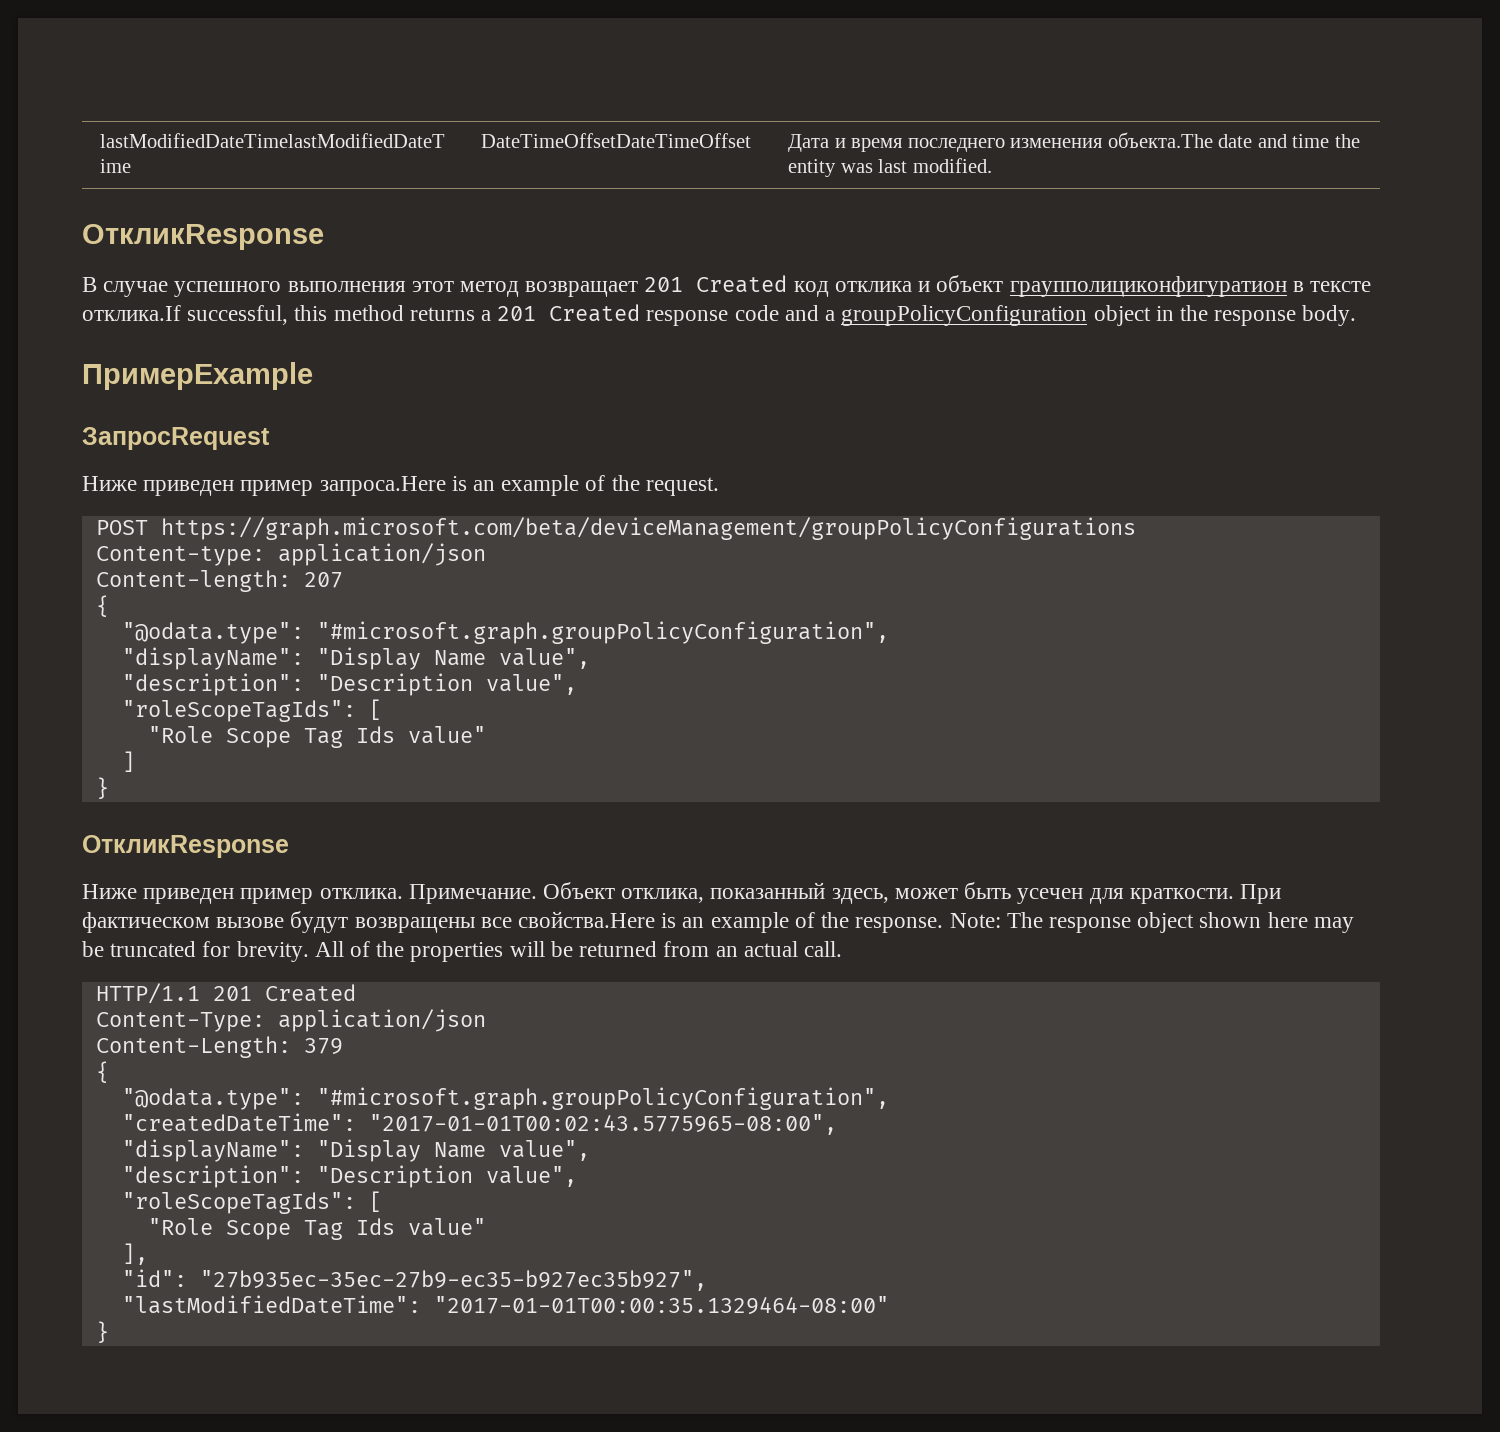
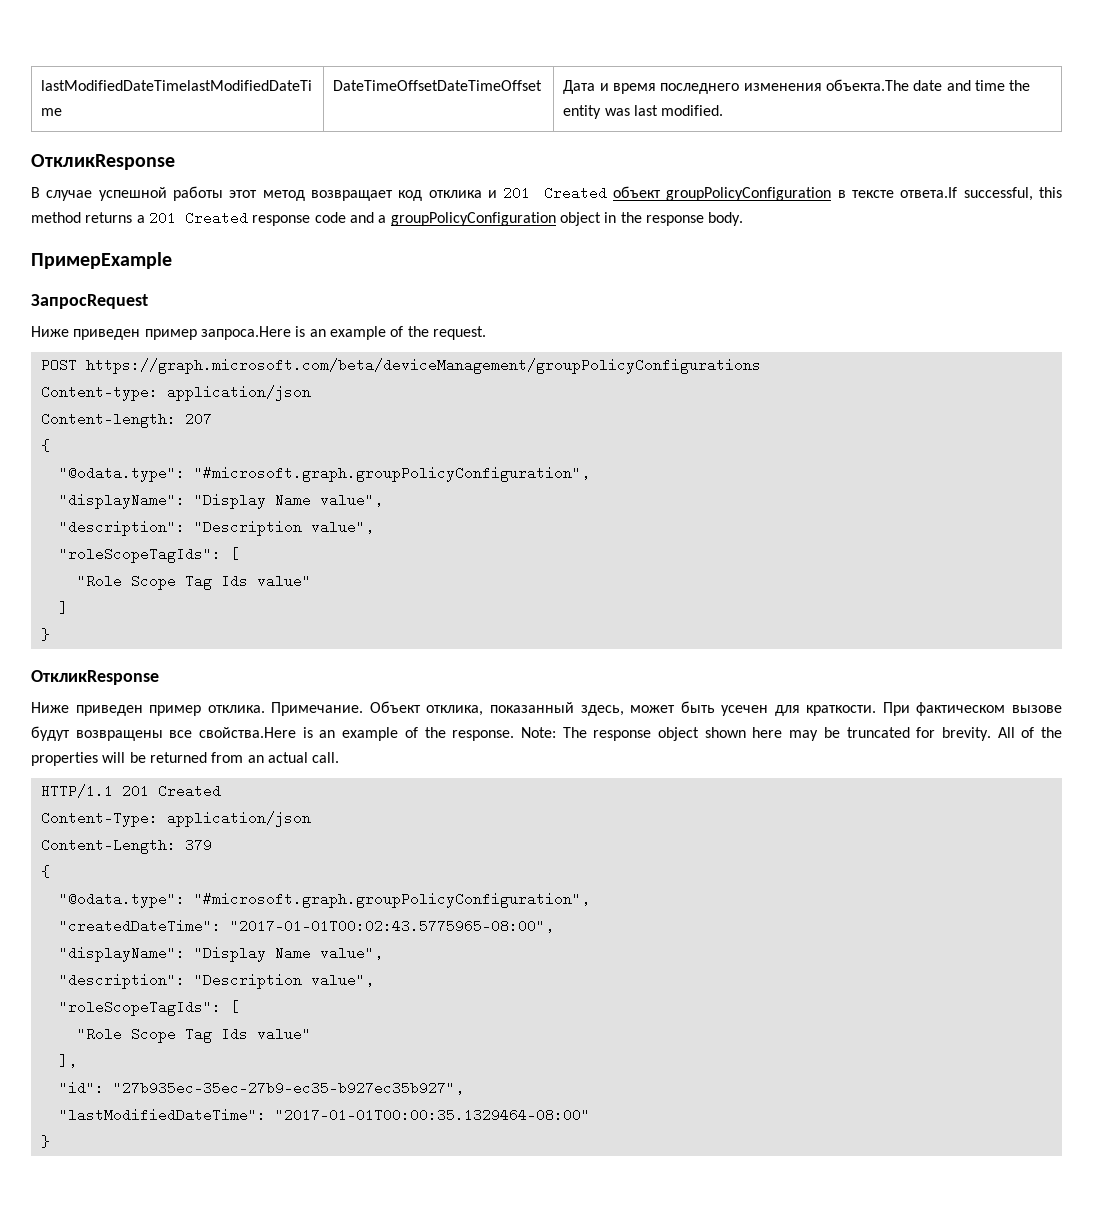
[174,281,406,297] успешного выполнения -> [98,186,224,201] успешной работы
[644,275,788,293] 201 Created -> (394, 195) none
[936,275,1287,297] объект граупполициконфигуратион -> [503,186,832,201] 201 Created объект groupPolicyConfiguration
[82,305,181,321] отклика.If -> [900,187,958,198] ответа.If

